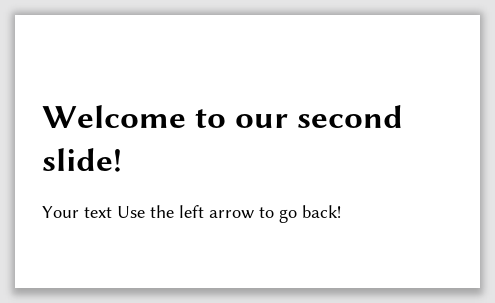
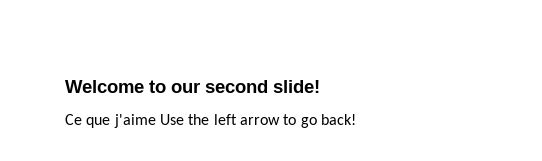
[42,206,112,218] Your text -> [65,114,156,128] Ce que j'aime

